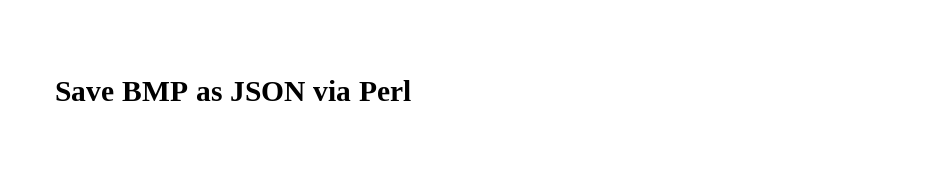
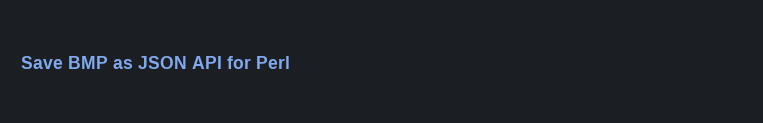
[312,80,351,101] via -> [192,56,251,69] API for

